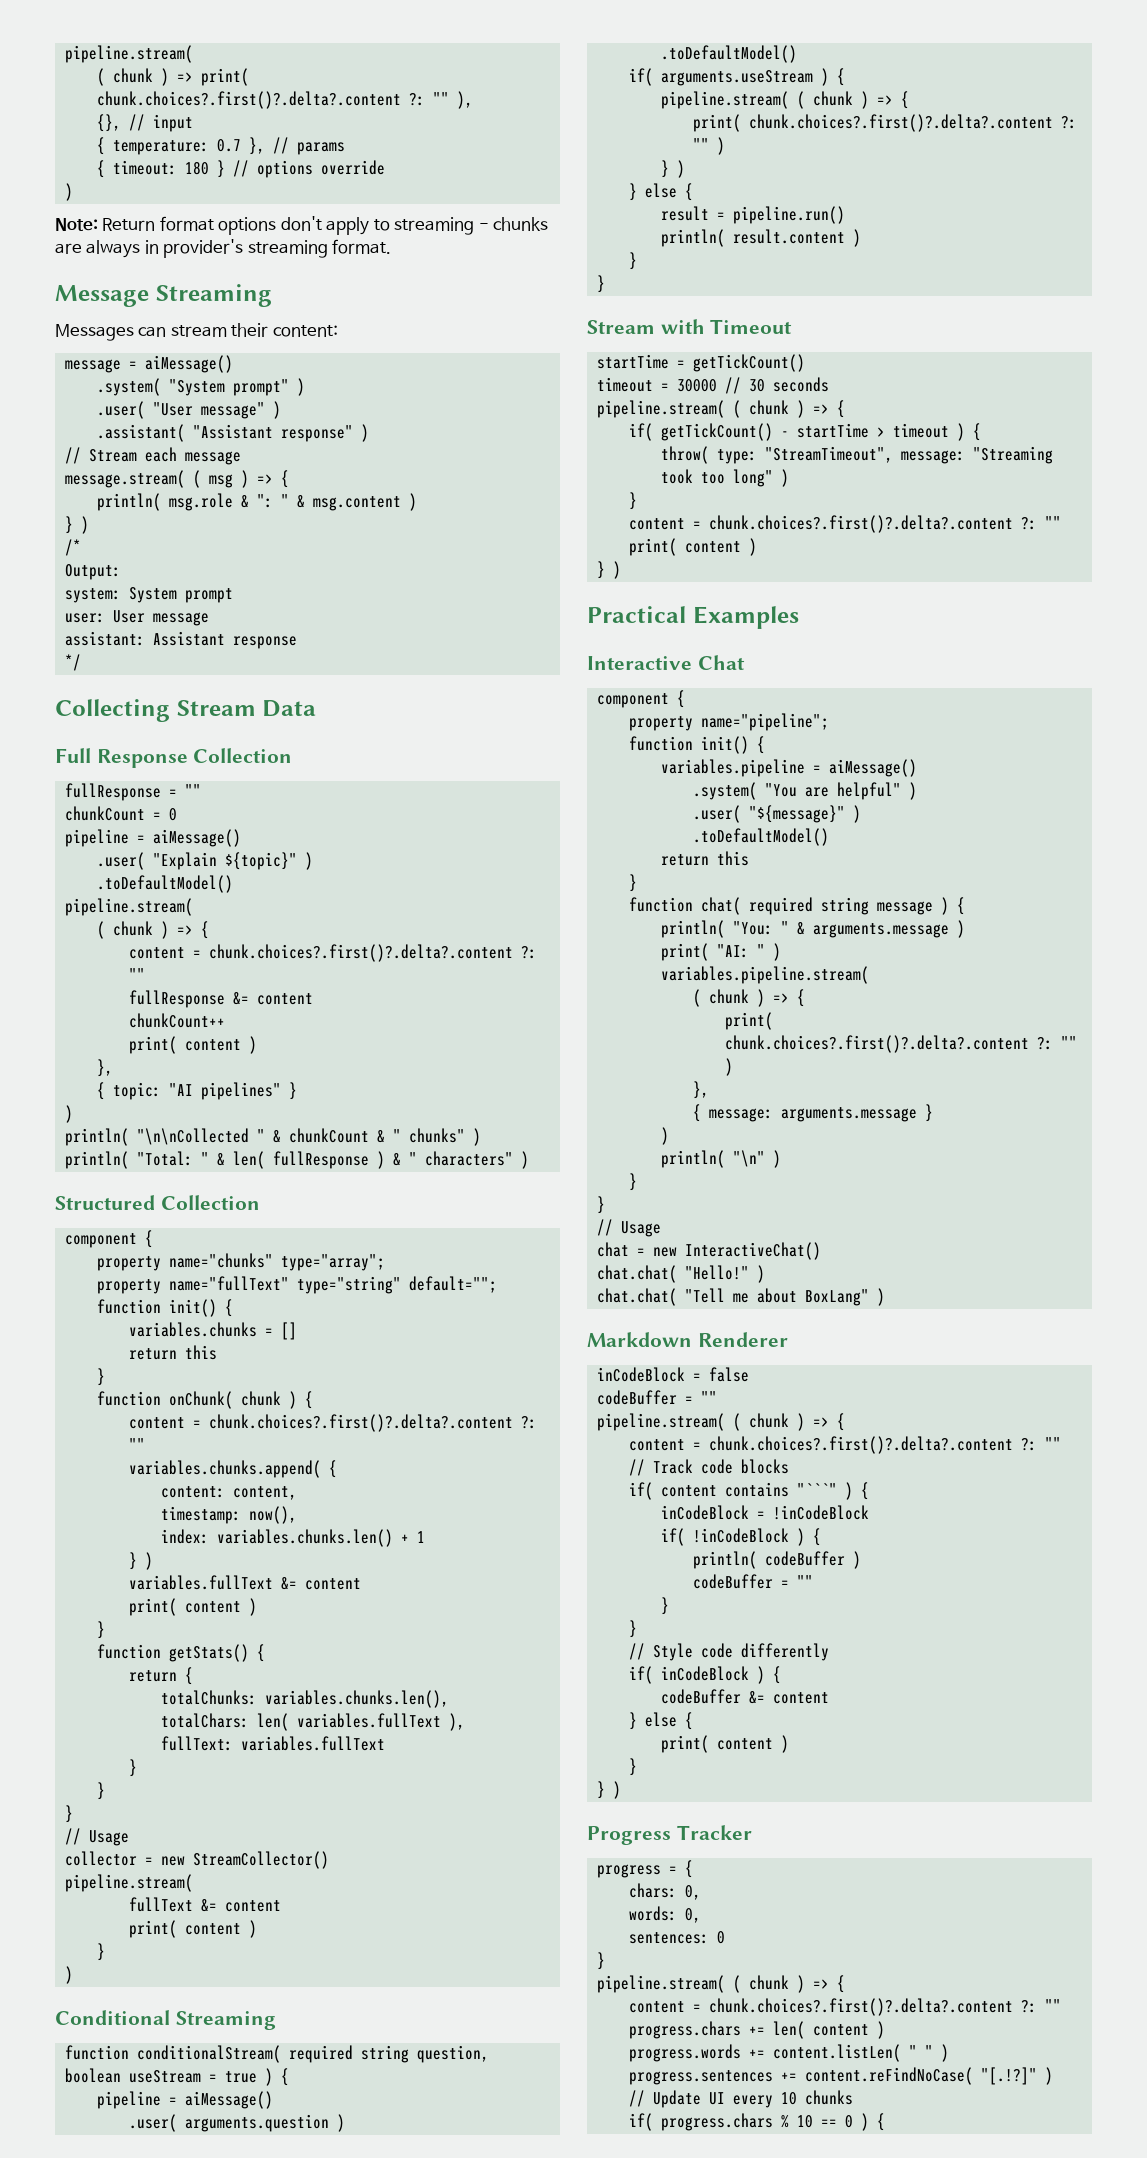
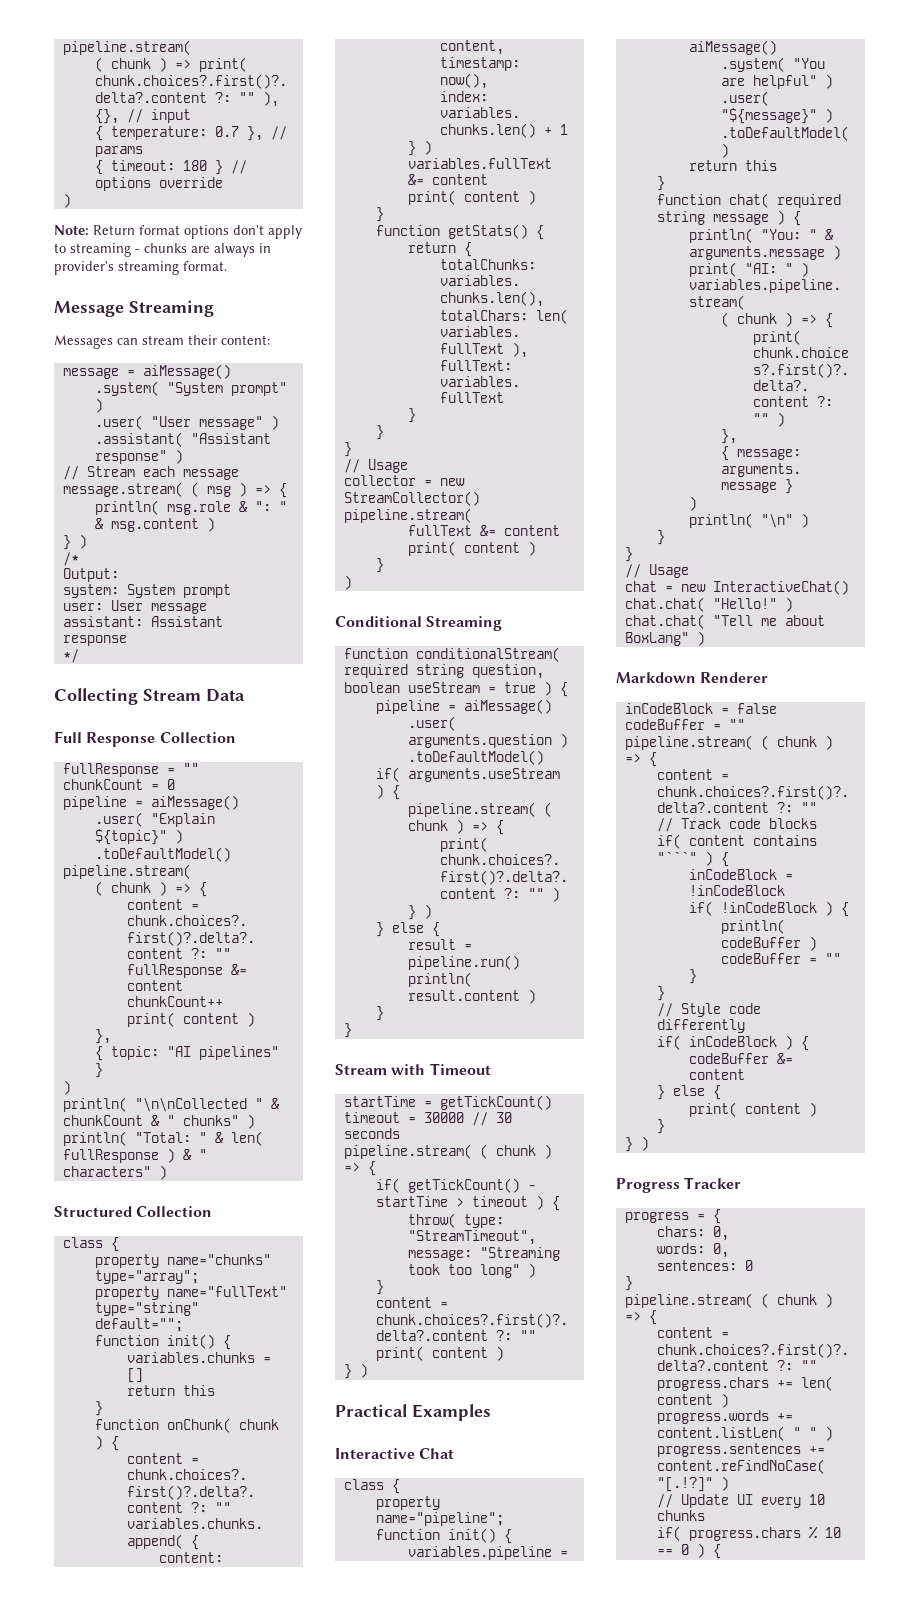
[64,1233,137,1248] component -> [62,1237,103,1248] class
[596,693,669,708] component -> [343,1479,384,1490] class

